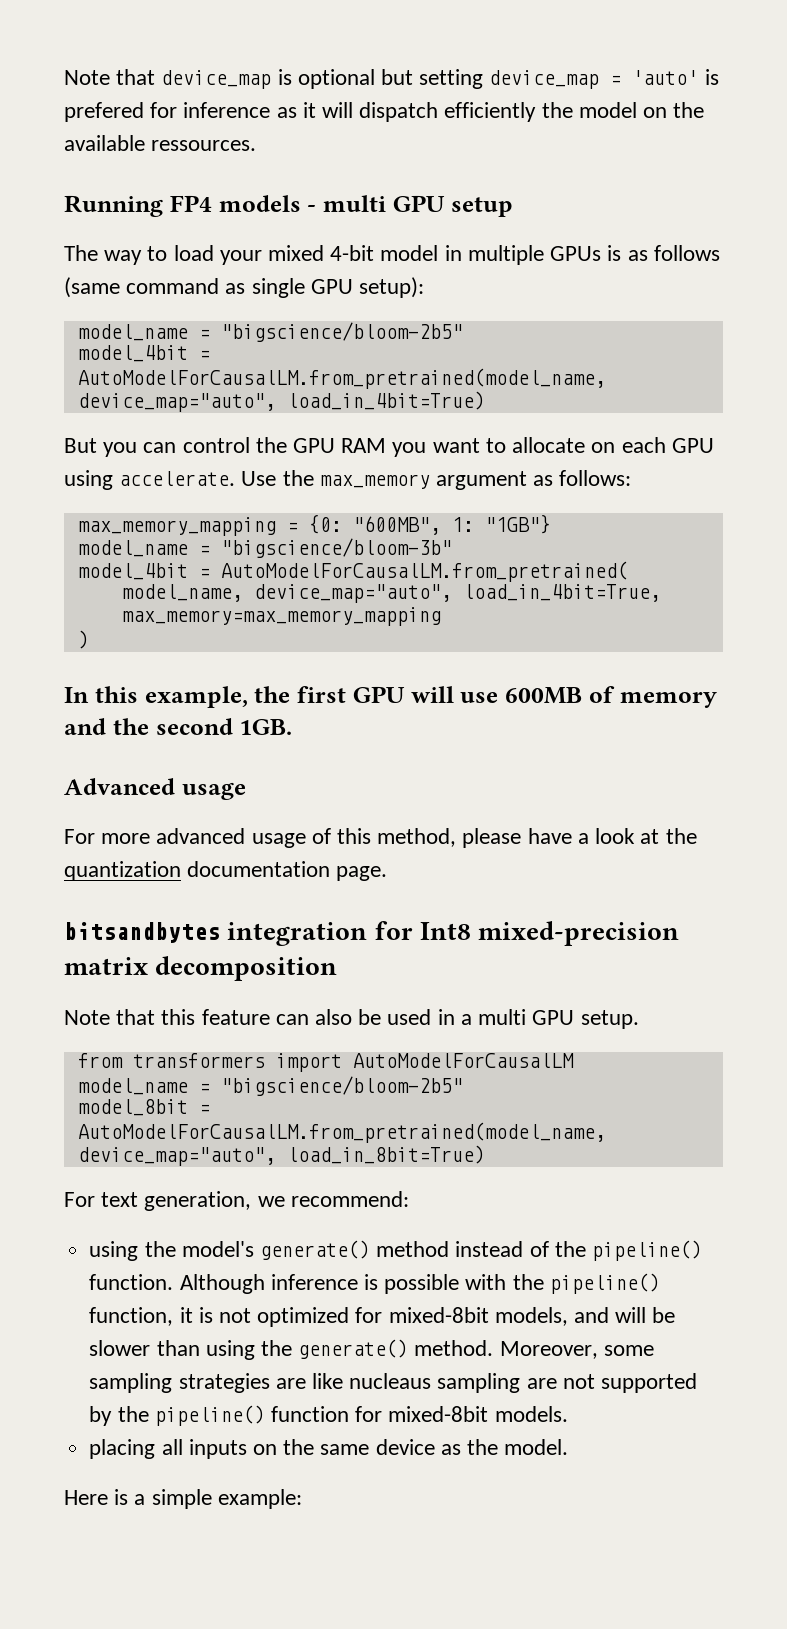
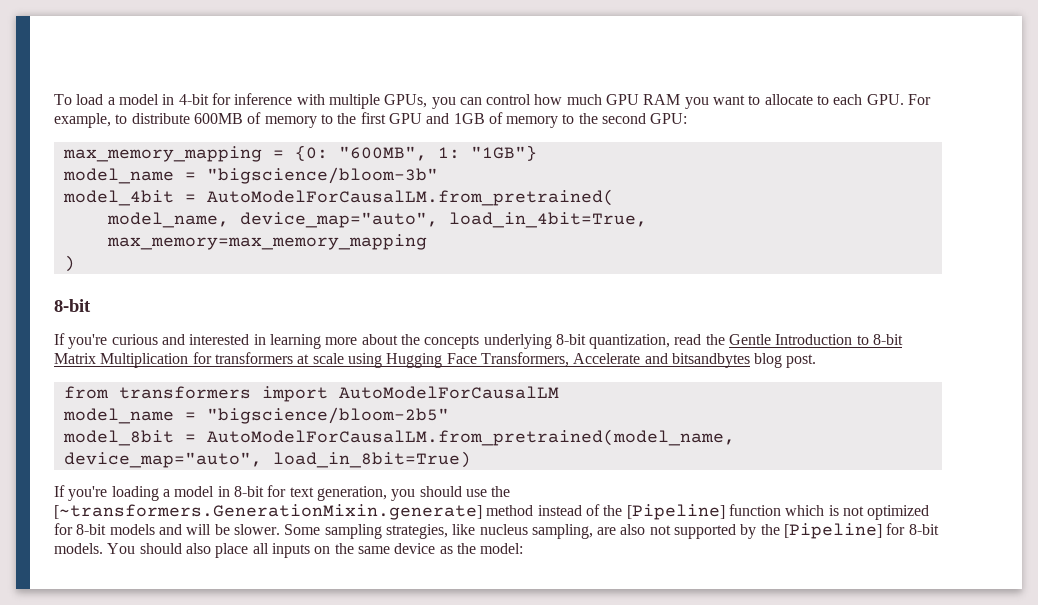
[64,69,719,89] [64,102,705,122] [64,135,257,151] [64,195,513,217] [64,245,720,265] [64,277,425,298] [77,322,463,342] [77,345,210,362] [77,368,606,389] [77,391,485,412] [64,438,97,453] Note that device_map is optional but setting device_map = 'auto' is prefered for inference as it will dispatch efficiently the model on the available ressources. // Running FP4 models - multi GPU setup // The way to load your mixed 4-bit model in multiple GPUs is as follows (same command as single GPU setup): // model_name = "bigscience/bloom-2b5" // model_4bit = AutoModelForCausalLM.from_pretrained(model_name, device_map="auto", load_in_4bit=True) // But -> [54,93,428,109] To load a model in 4-bit for inference with multiple GPUs,
[255,437,287,453] the -> [534,94,602,105] how much
[591,437,714,453] [64,470,632,490] on each GPU using accelerate. Use the max_memory argument as follows: -> [817,94,932,105] [54,112,688,128] to each GPU. For example, to distribute 600MB of memory to the first GPU and 1GB of memory to the second GPU:
[64,686,717,708] [64,718,293,735] [64,778,246,800] [64,828,697,848] [64,861,388,881] [64,921,680,946] [64,956,338,981] [64,1009,639,1029] In this example, the first GPU will use 600MB of memory and the second 1GB. // Advanced usage // For more advanced usage of this method, please have a look at the quantization documentation page. // bitsandbytes integration for Int8 mixed-precision matrix decomposition // Note that this feature can also be used in a multi GPU setup. -> [54,299,91,312] [54,333,904,349] [54,352,817,368] 8-bit // If you're curious and interested in learning more about the concepts underlying 8-bit quantization, read the Gentle Introduction to 8-bit Matrix Multiplication for transformers at scale using Hugging Face Transformers, Accelerate and bitsandbytes blog post.
[64,1191,409,1211] [89,1240,702,1261] [89,1273,660,1294] [89,1307,193,1326] For text generation, we recommend: // using the model's generate() method instead of the pipeline() function. Although inference is possible with the pipeline() function, it -> [54,485,511,501] [54,504,825,520] If you're loading a model in 8-bit for text generation, you should use the [~transformers.GenerationMixin.generate] method instead of the [Pipeline] function which
[388,1307,568,1326] mixed-8bit models, -> [76,524,155,535] 8-bit models
[89,1339,654,1360] [89,1373,697,1393] [89,1405,568,1426] [89,1439,156,1459] slower than using the generate() method. Moreover, some sampling strategies are like nucleaus sampling are not supported by the pipeline() function for mixed-8bit models. // placing -> [233,523,939,539] [54,543,249,558] slower. Some sampling strategies, like nucleus sampling, are also not supported by the [Pipeline] for 8-bit models. You should also place
[504,1439,569,1455] [64,1489,302,1509] model. // Here is a simple example: -> [480,543,524,554] model:

